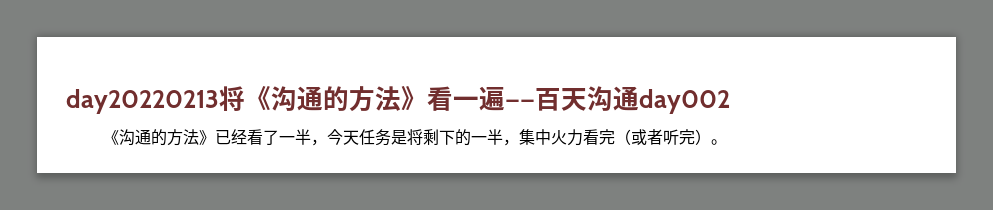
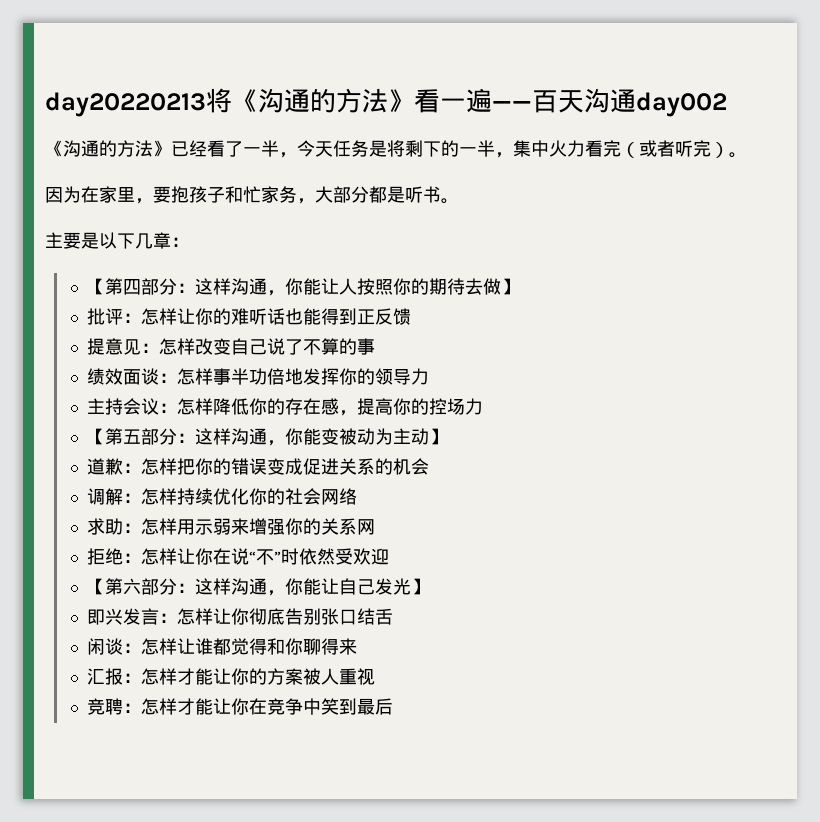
(728, 142) none -> [45,186,459,204] [45,232,189,249] [86,278,519,296] [86,308,411,325] [86,338,375,355] [86,368,429,385] [86,398,483,416] [86,428,447,446] [86,458,429,475] [86,488,357,505] [86,518,375,535] [86,548,389,565] [86,578,429,596] [86,608,393,625] [86,638,357,655] [86,668,375,685] [86,698,393,715] // 因为在家里，要抱孩子和忙家务，大部分都是听书。 // 主要是以下几章： // 【第四部分：这样沟通，你能让人按照你的期待去做】 // 批评：怎样让你的难听话也能得到正反馈 // 提意见：怎样改变自己说了不算的事 // 绩效面谈：怎样事半功倍地发挥你的领导力 // 主持会议：怎样降低你的存在感，提高你的控场力 // 【第五部分：这样沟通，你能变被动为主动】 // 道歉：怎样把你的错误变成促进关系的机会 // 调解：怎样持续优化你的社会网络 // 求助：怎样用示弱来增强你的关系网 // 拒绝：怎样让你在说“不”时依然受欢迎 // 【第六部分：这样沟通，你能让自己发光】 // 即兴发言：怎样让你彻底告别张口结舌 // 闲谈：怎样让谁都觉得和你聊得来 // 汇报：怎样才能让你的方案被人重视 // 竞聘：怎样才能让你在竞争中笑到最后

